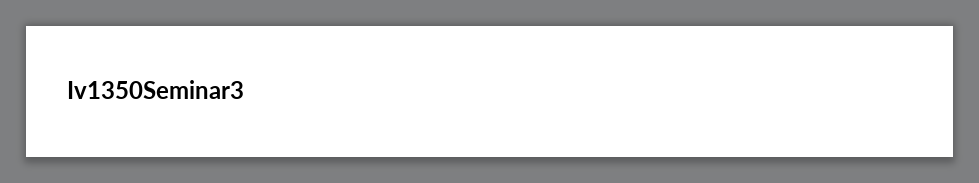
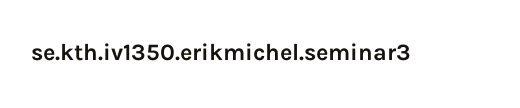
[67,80,244,99] Iv1350Seminar3 -> [31,43,411,61] se.kth.iv1350.erikmichel.seminar3

